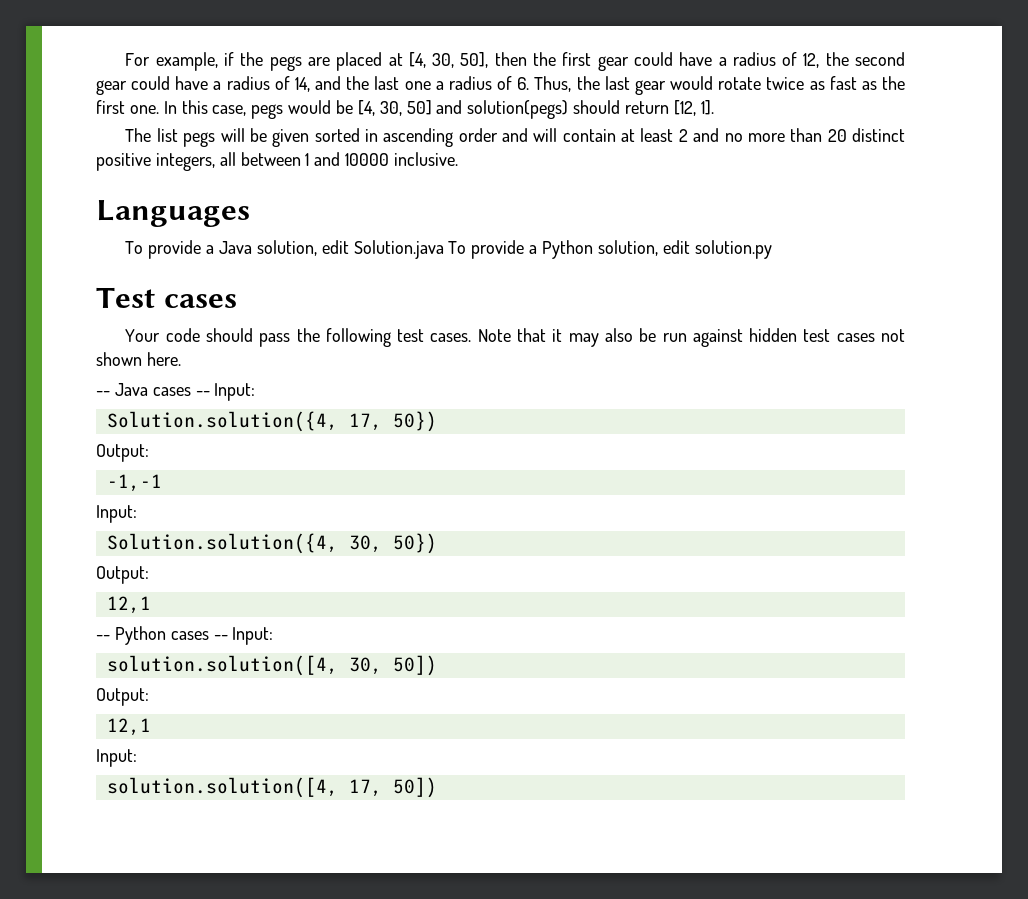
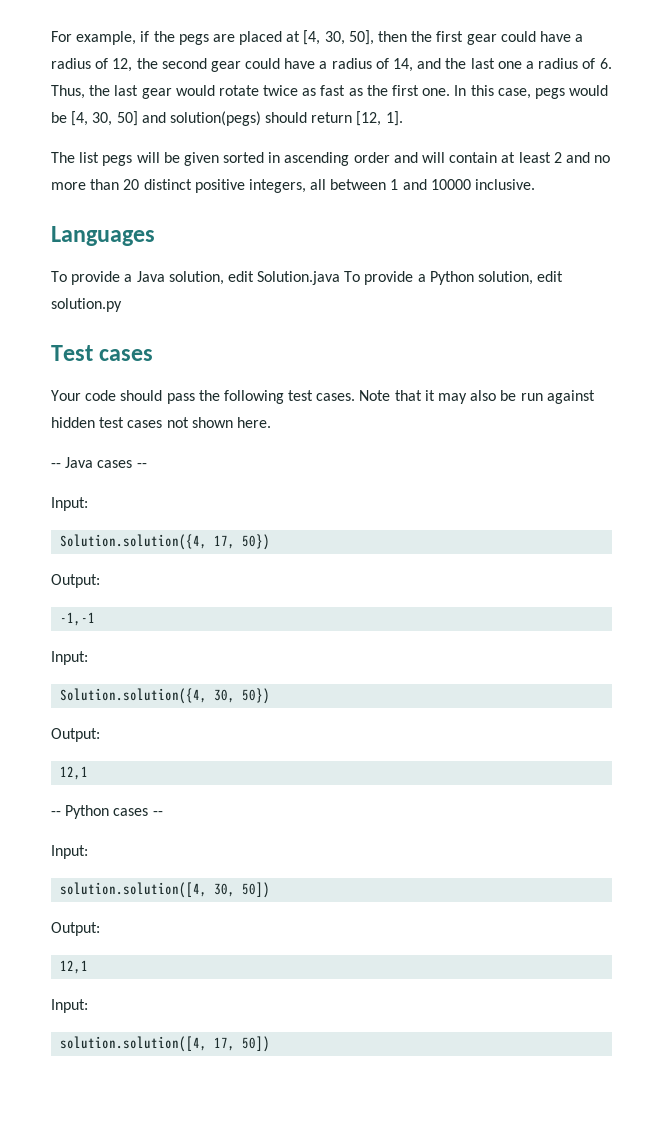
(210, 393) none -> (147, 465) //
(228, 637) none -> (163, 813) //

